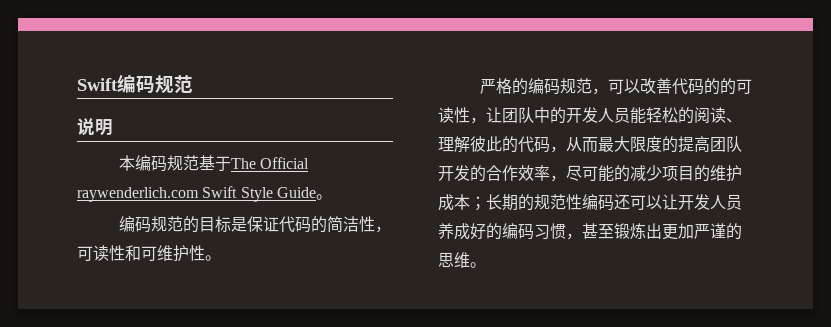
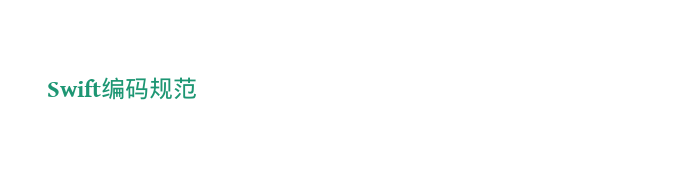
[77,118,113,136] [118,155,309,172] [77,186,332,202] [118,216,391,233] [77,245,221,262] [479,78,752,95] [438,107,742,124] [438,136,742,153] [438,165,742,182] [438,194,742,211] [438,223,742,240] [438,252,486,268] // 说明 // 本编码规范基于The Official raywenderlich.com Swift Style Guide。 // 编码规范的目标是保证代码的简洁性，可读性和可维护性。 // 严格的编码规范，可以改善代码的的可读性，让团队中的开发人员能轻松的阅读、理解彼此的代码，从而最大限度的提高团队开发的合作效率，尽可能的减少项目的维护成本；长期的规范性编码还可以让开发人员养成好的编码习惯，甚至锻炼出更加严谨的思维。 -> (197, 88) none

